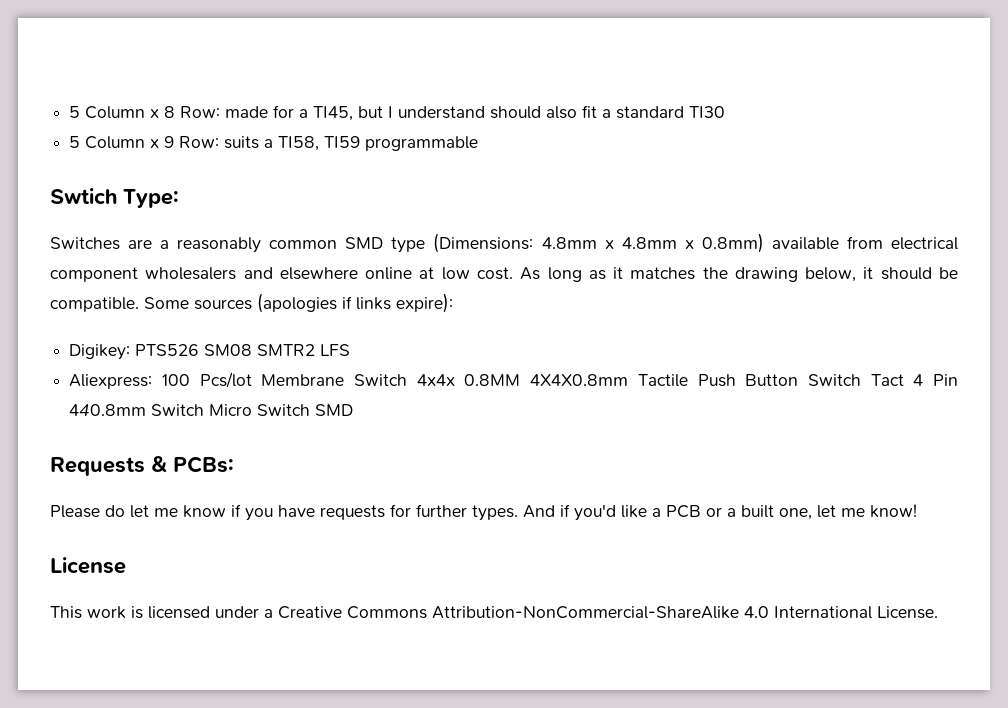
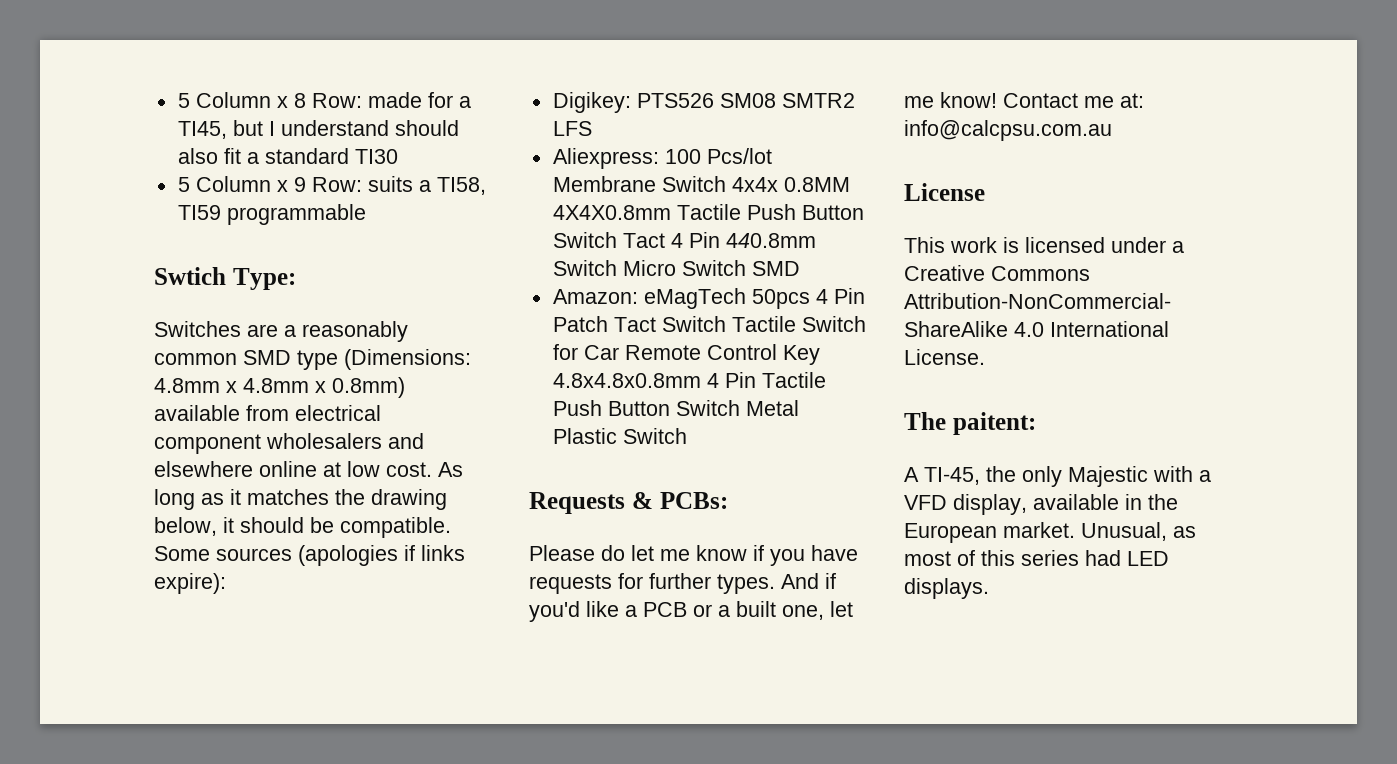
(354, 410) none -> [552,288,865,309] [552,316,866,332] [552,344,820,365] [552,372,826,388] [552,400,799,416] [552,428,687,444] // Amazon: eMagTech 50pcs 4 Pin Patch Tact Switch Tactile Switch for Car Remote Control Key 4.8x4.8x0.8mm 4 Pin Tactile Push Button Switch Metal Plastic Switch
(917, 511) none -> [1003,93,1144,108] [904,120,1112,141] Contact me at: info@calcpsu.com.au
(938, 612) none -> [904,412,1036,435] [904,466,1211,487] [904,494,1178,515] [904,522,1196,543] [904,550,1169,566] [904,578,989,599] // The paitent: // A TI-45, the only Majestic with a VFD display, available in the European market. Unusual, as most of this series had LED displays.

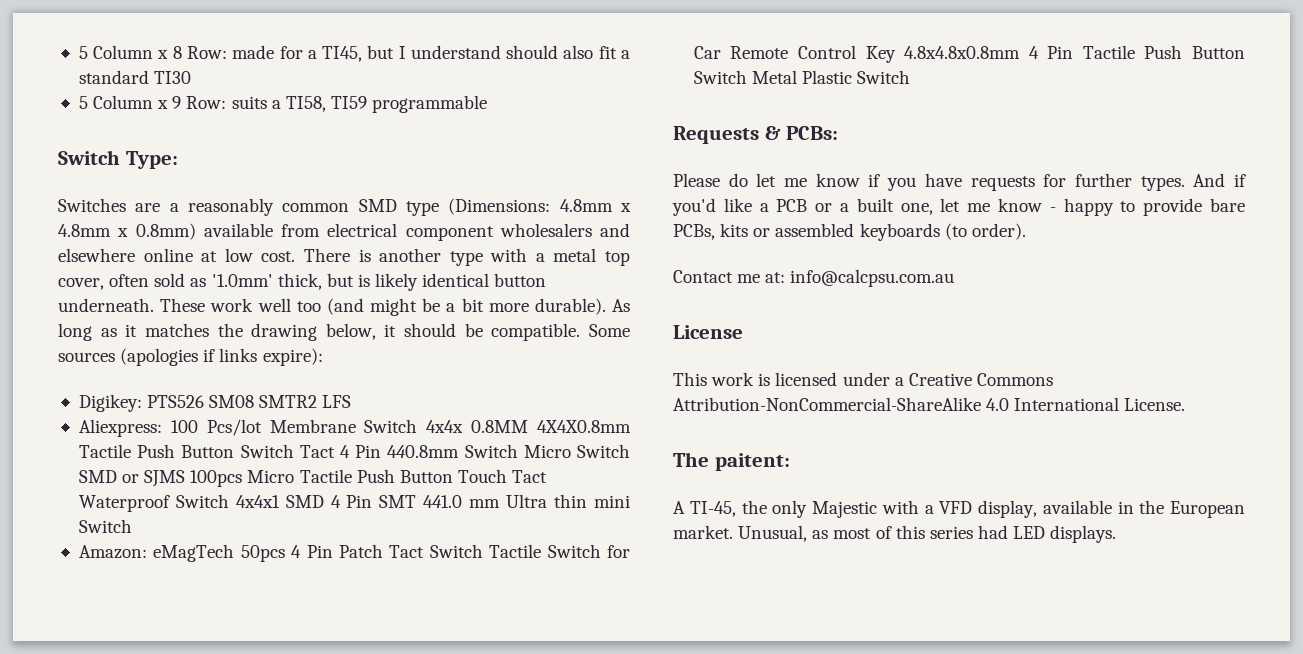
[154,267,226,285] Swtich -> [58,150,120,165] Switch
(432, 469) none -> [303,248,630,266] [58,273,547,291] [58,298,606,316] There is another type with a metal top cover, often sold as '1.0mm' thick, but is likely identical button underneath. These work well too (and might be a bit more durable).
(800, 268) none -> [122,469,548,487] [78,494,631,512] [78,519,132,533] or SJMS 100pcs Micro Tactile Push Button Touch Tact Waterproof Switch 4x4x1 SMD 4 Pin SMT 441.0 mm Ultra thin mini Switch
[940,92,997,108] know! -> [998,198,1245,216] [673,223,1026,241] know - happy to provide bare PCBs, kits or assembled keyboards (to order). //

